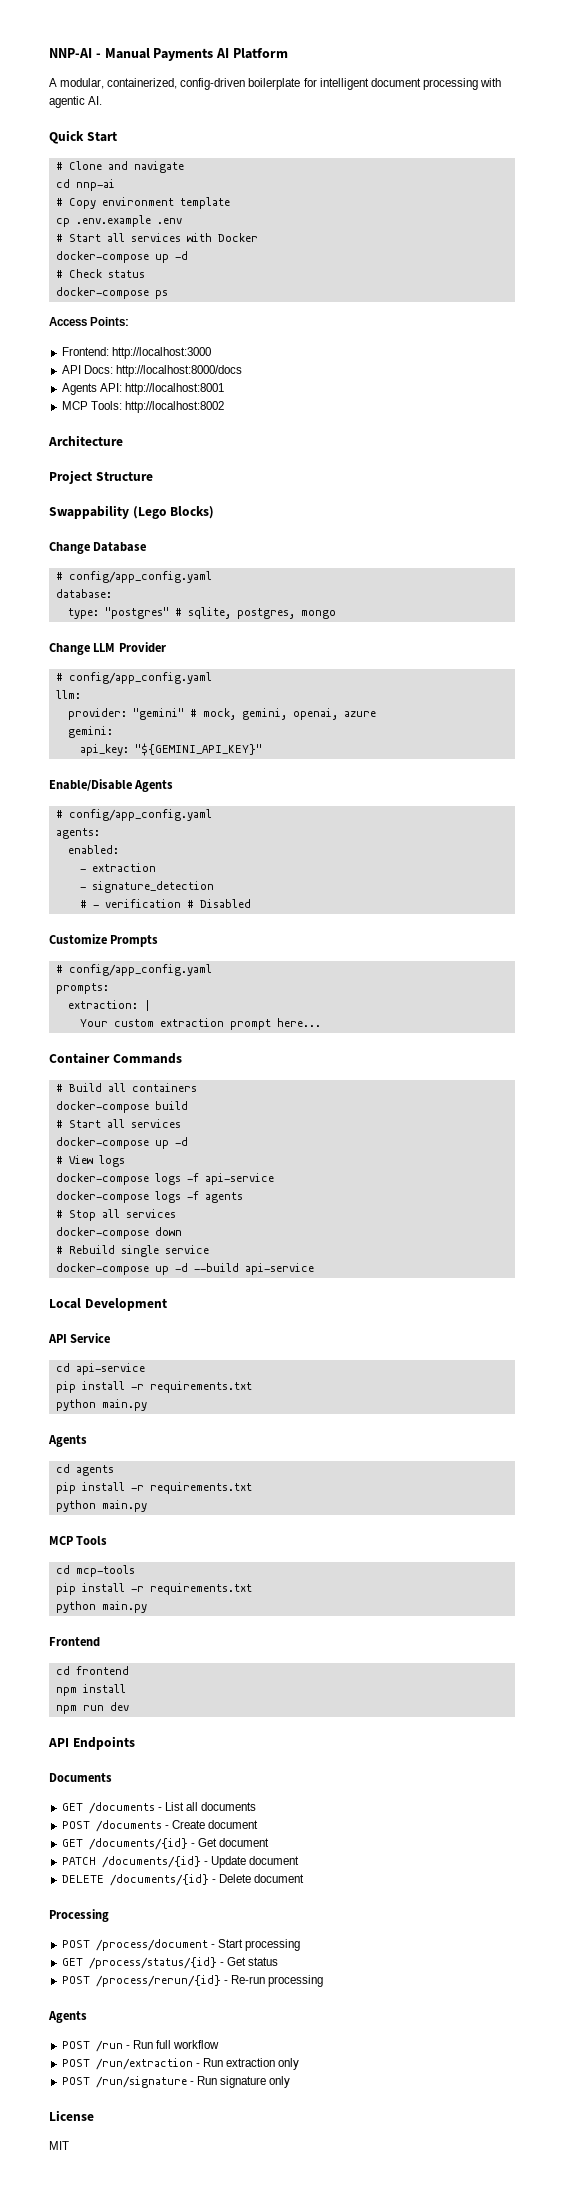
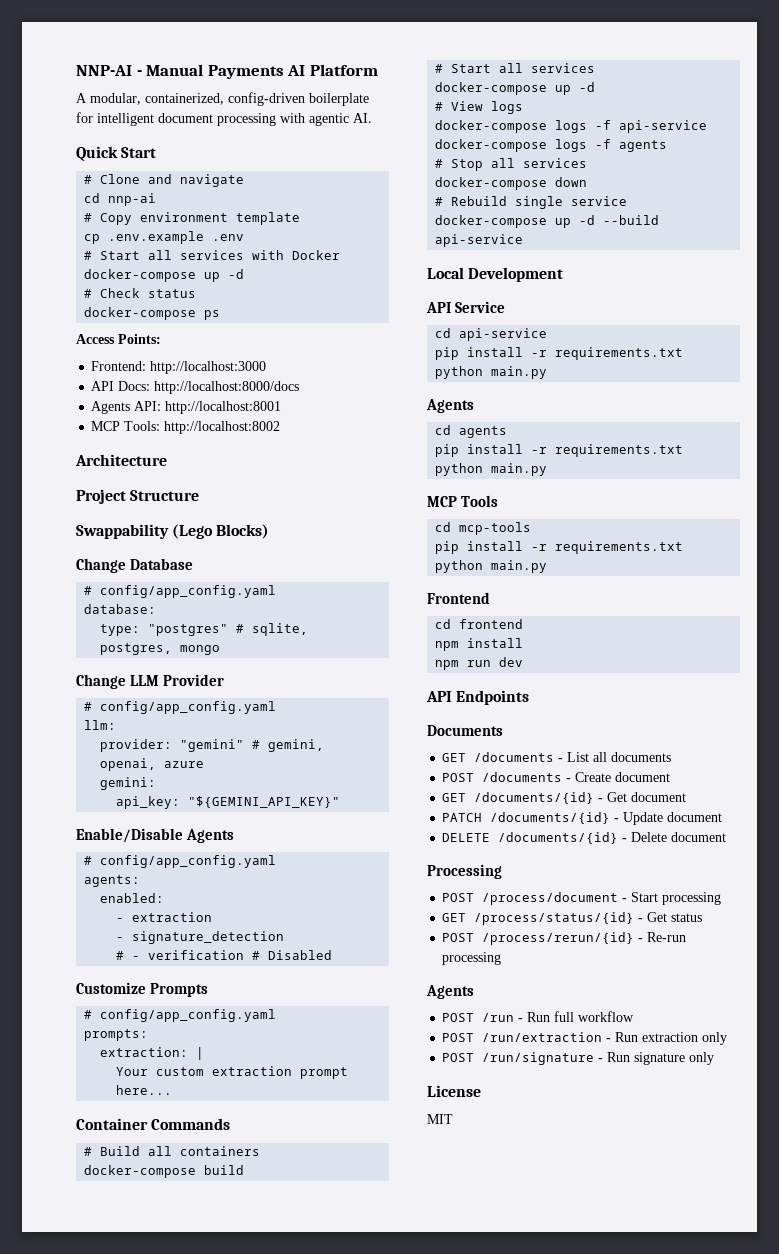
[202,708,236,720] mock, -> (261, 744) none

